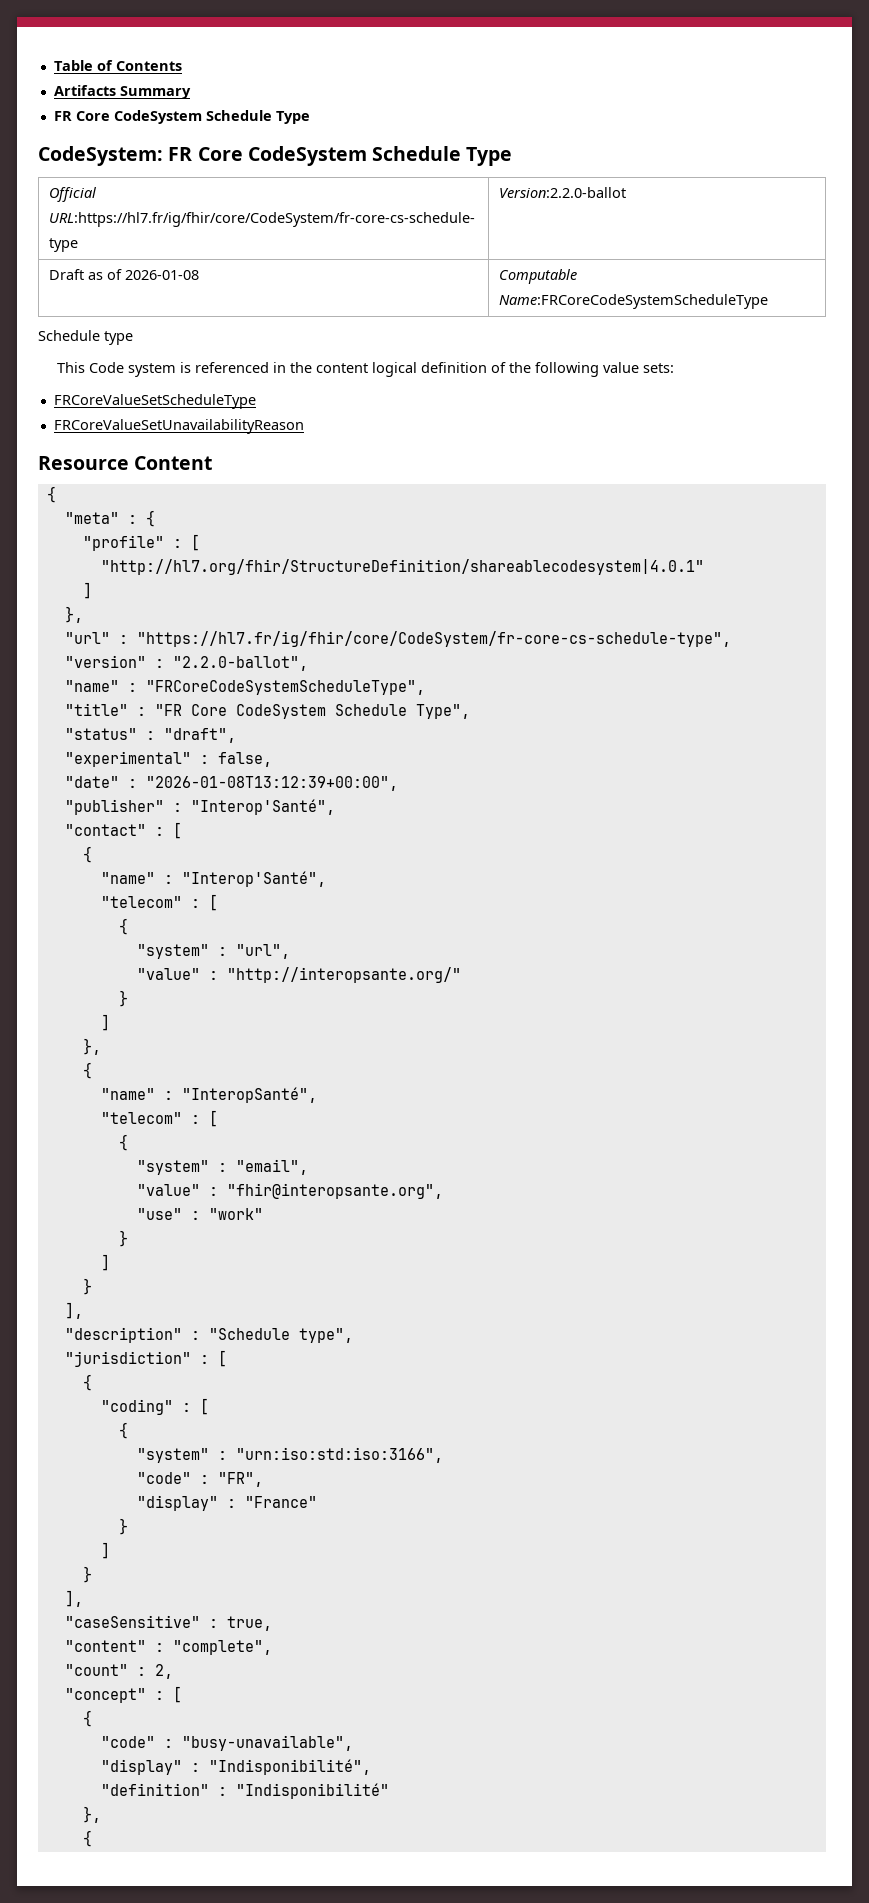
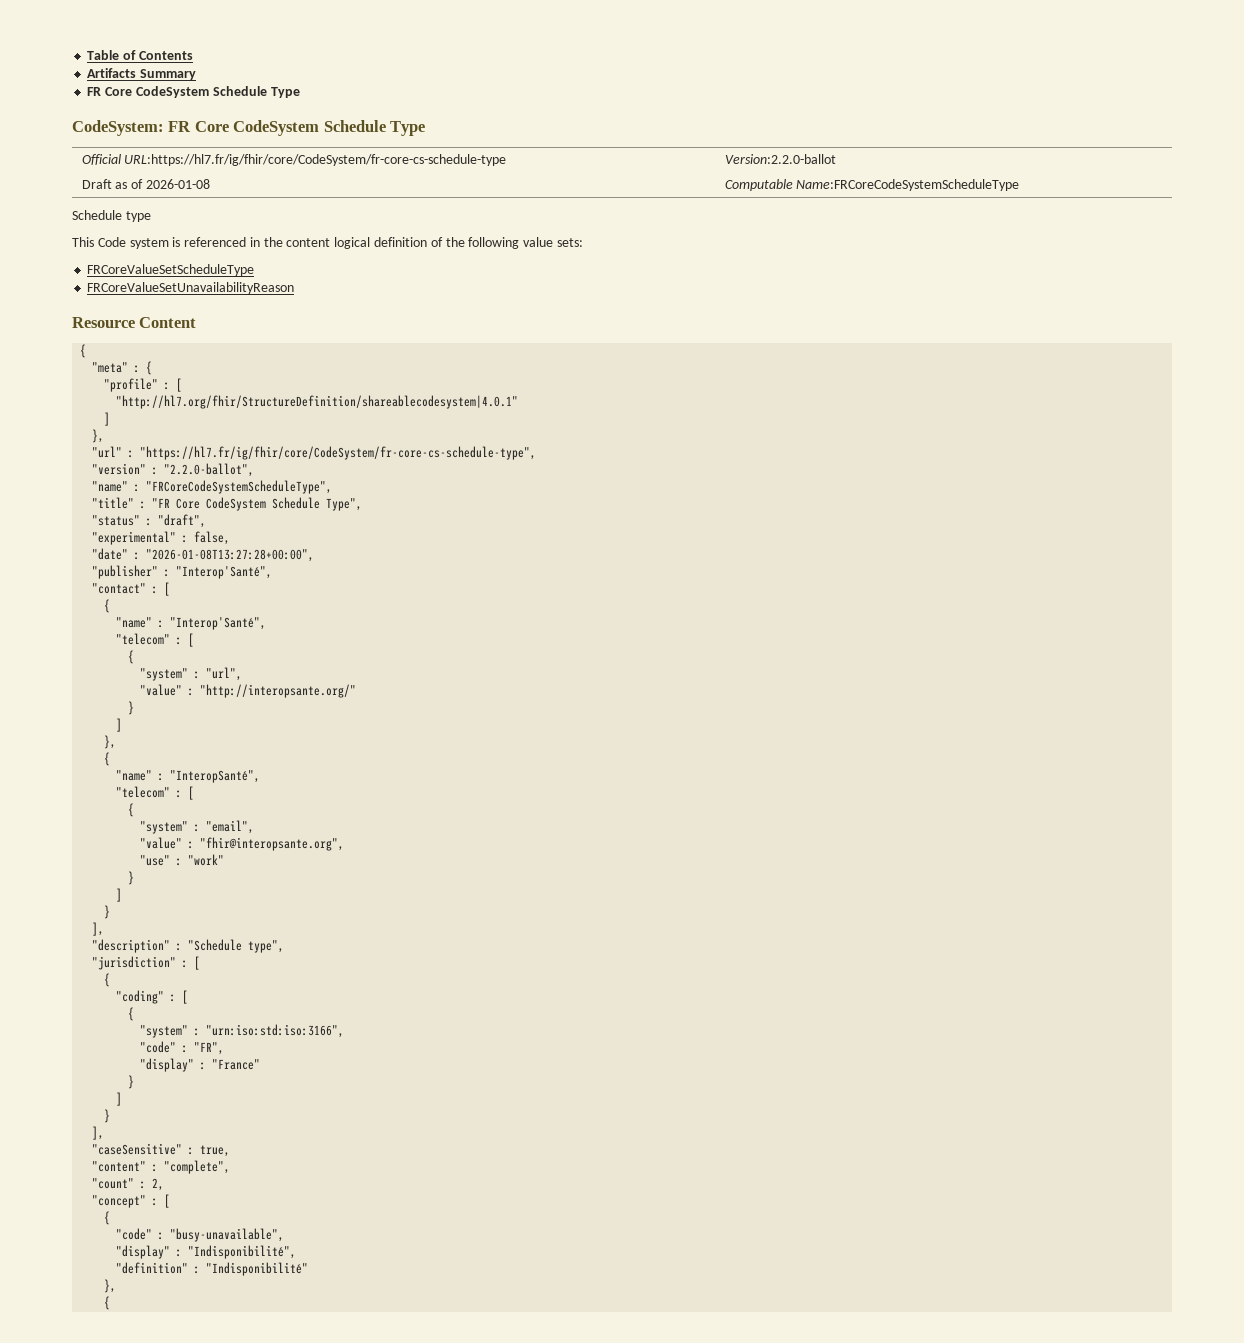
[145,776,398,791] "2026-01-08T13:12:39+00:00", -> [146,549,315,562] "2026-01-08T13:27:28+00:00",

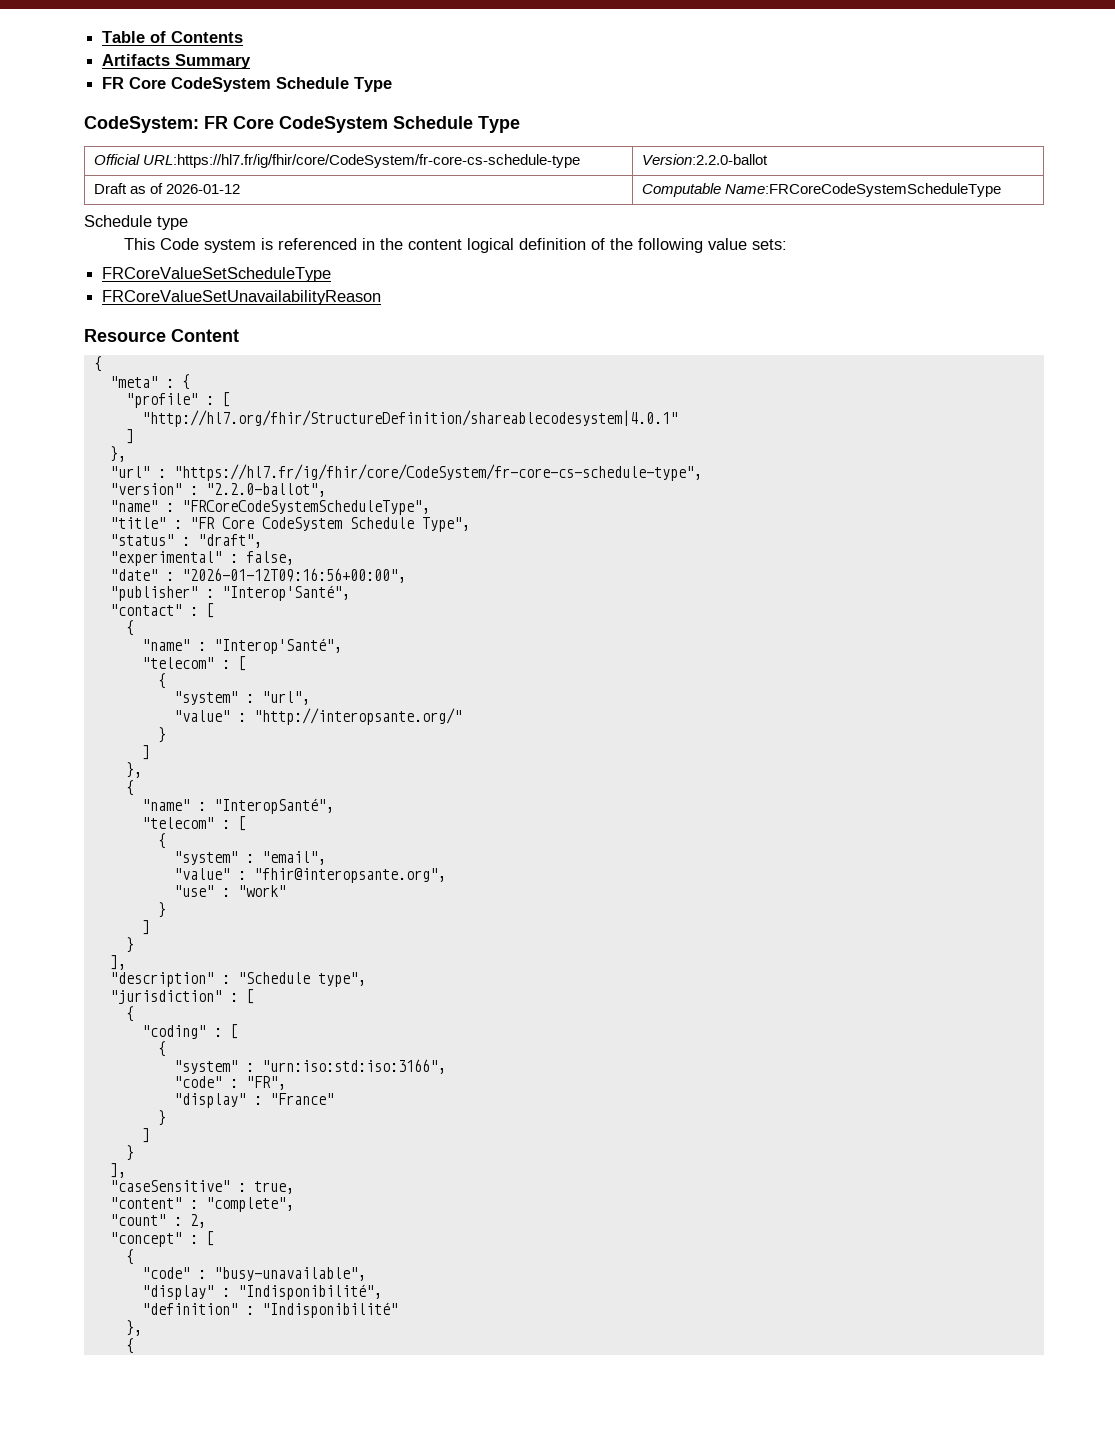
[145,179,210,189] 2026-01-08 -> [165,184,240,194] 2026-01-12
[146,549,315,562] "2026-01-08T13:27:28+00:00", -> [181,568,406,583] "2026-01-12T09:16:56+00:00",

